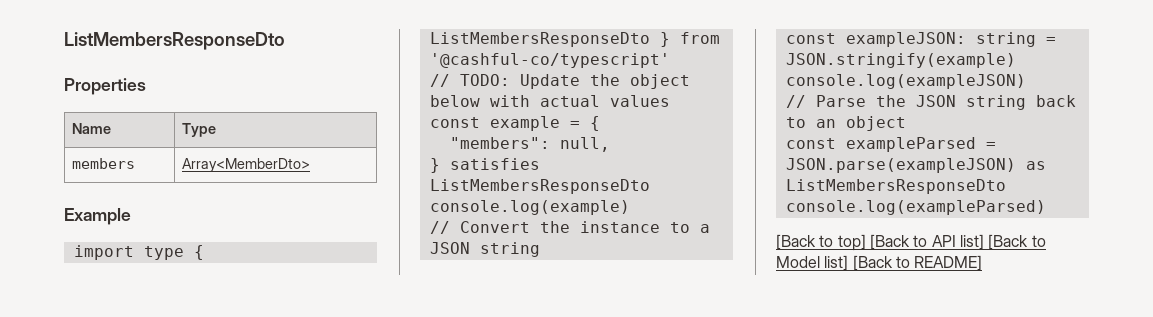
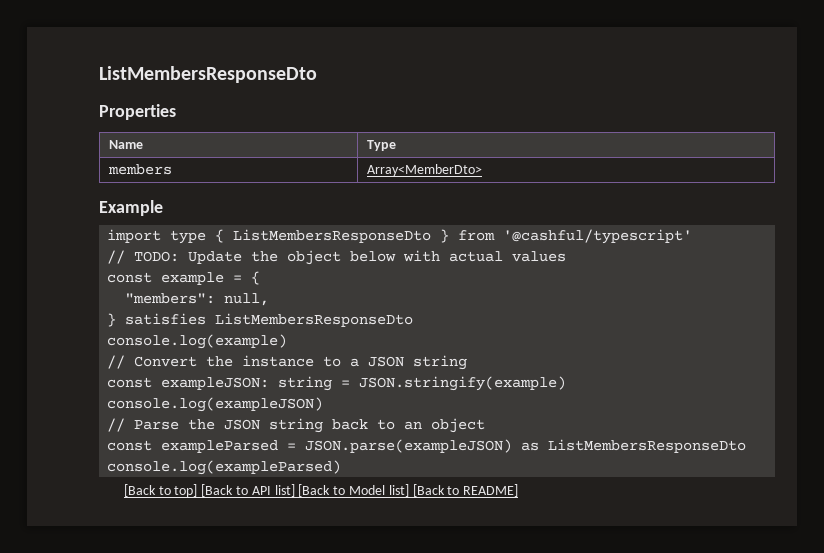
[429,53,670,68] '@cashful-co/typescript' -> [503,229,693,244] '@cashful/typescript'

